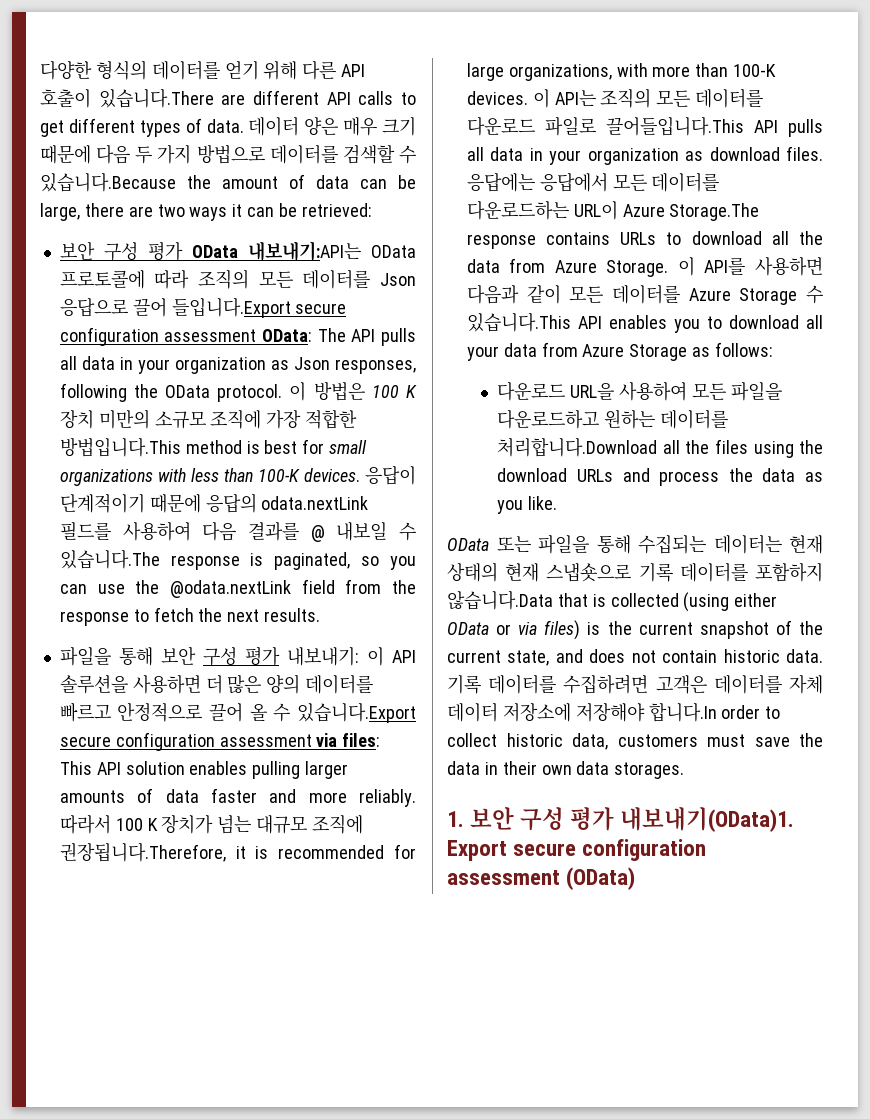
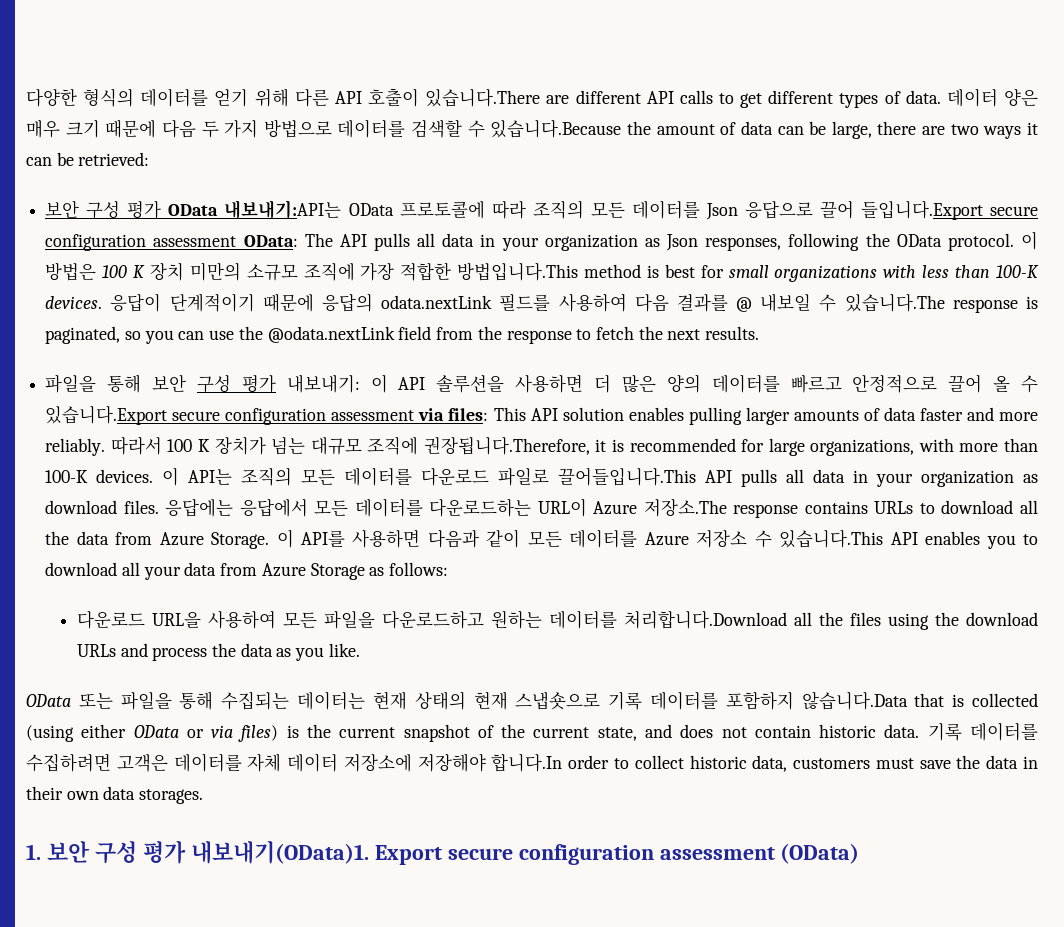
[669,203,760,221] Storage.The -> [643,499,727,517] 저장소.The
[739,288,798,305] Storage -> [696,530,748,548] 저장소

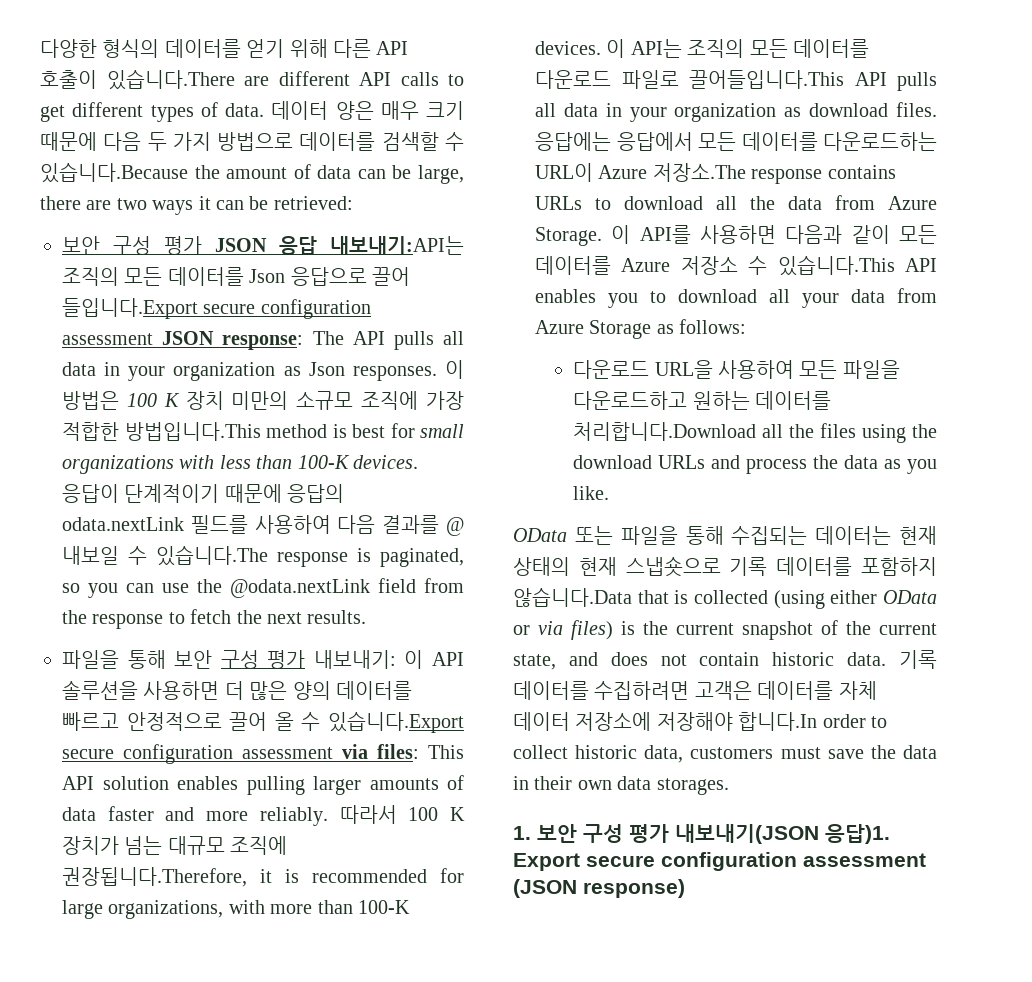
[168,200,526,219] OData 내보내기:API는 OData 프로토콜에 따라 -> [215,236,464,255] JSON 응답 내보내기:API는
[243,235,298,247] OData: -> [162,331,304,350] JSON response:
[705,233,1014,251] responses, following the OData protocol. -> [352,366,437,381] responses.
[190,840,369,864] 내보내기(OData)1. -> [675,824,890,844] 내보내기(JSON 응답)1.
[780,843,860,864] (OData) -> [513,879,685,898] (JSON response)

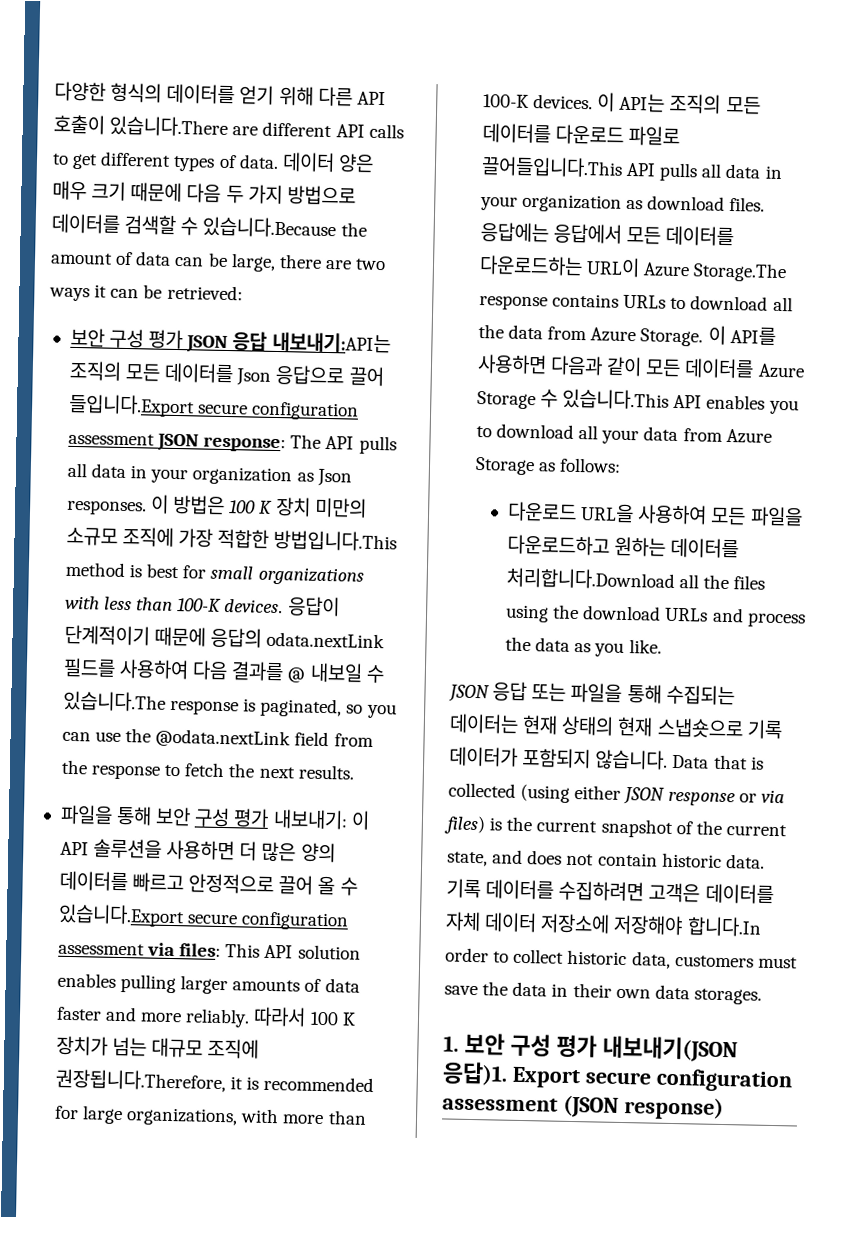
[652,163,746,182] 저장소.The -> [693,262,788,283] Storage.The
[680,256,738,275] 저장소 -> [476,390,536,410] Storage
[513,528,567,542] OData -> [448,681,528,703] JSON 응답
[776,557,937,576] [513,587,632,607] 데이터를 포함하지 않습니다.Data -> [449,746,710,770] 데이터가 포함되지 않습니다. Data
[883,590,937,604] OData -> [623,786,736,807] JSON response

